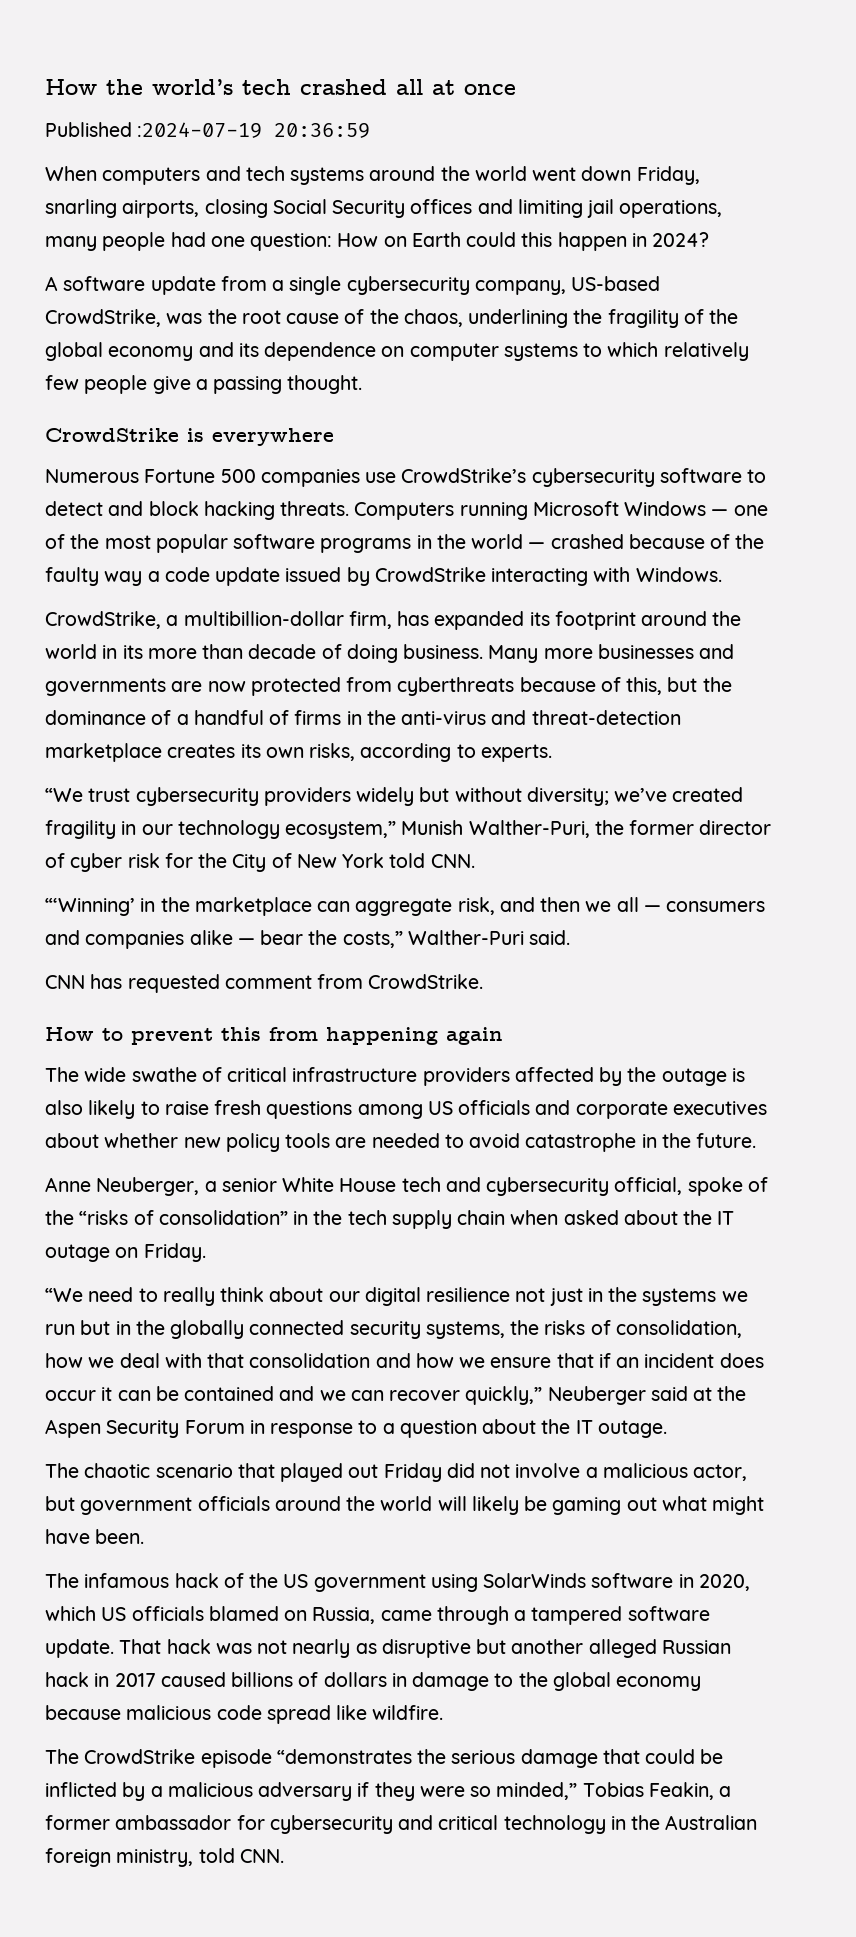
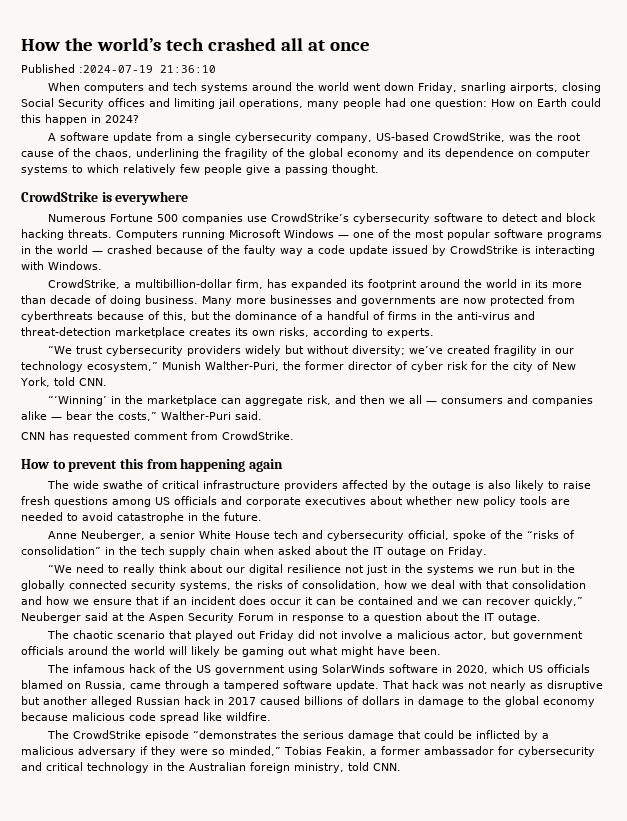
[274,123,371,138] 20:36:59 -> [160,65,216,73] 21:36:10
(486, 574) none -> [522,246,531,254] is
[232,854,267,872] City -> [513,362,533,372] city
[342,853,385,868] York -> [20,377,50,387] York,

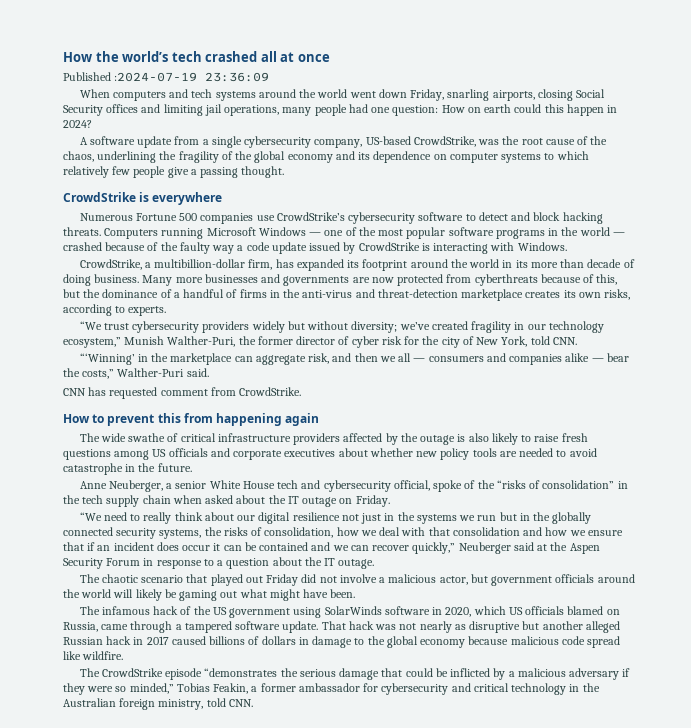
[160,65,216,73] 21:36:10 -> [205,72,270,82] 23:36:09
[537,98,567,107] Earth -> [484,104,512,113] earth

